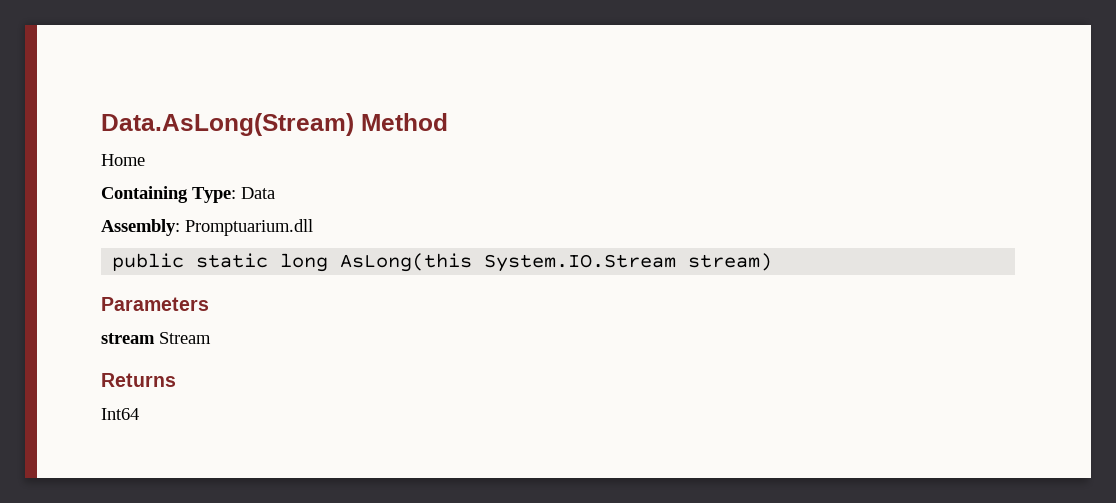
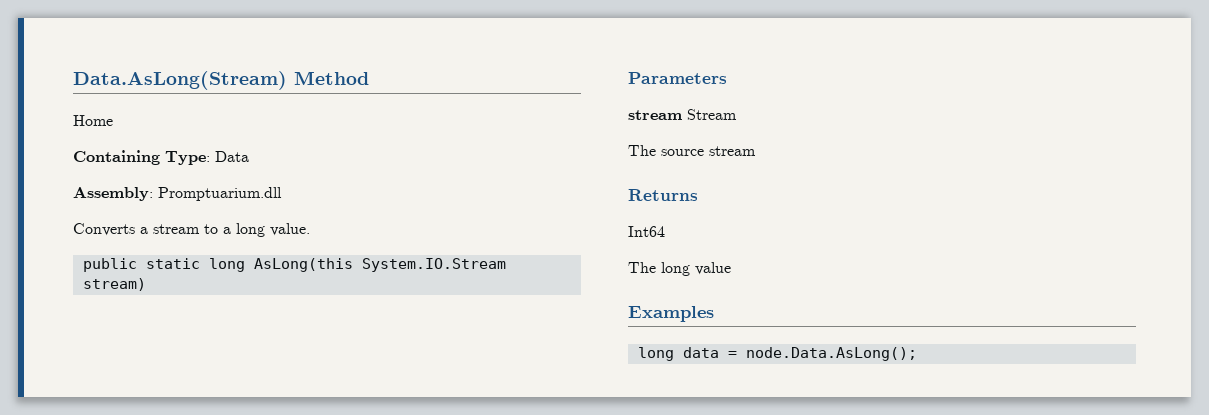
(313, 227) none -> [73,223,310,237] // Converts a stream to a long value.
(211, 338) none -> [628,145,756,156] // The source stream
(139, 414) none -> [628,262,731,276] [628,306,714,322] [637,347,917,361] // The long value // Examples // long data = node.Data.AsLong();

